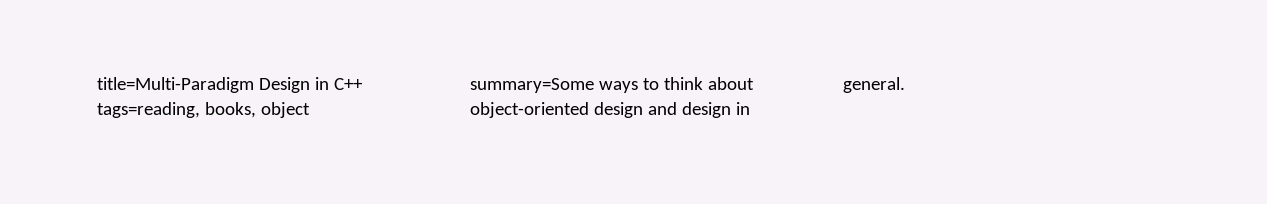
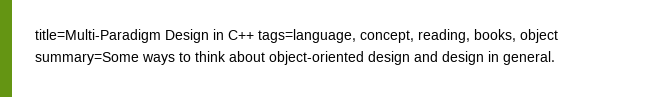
[97,102,200,118] tags=reading, -> [258,29,470,43] tags=language, concept, reading,

